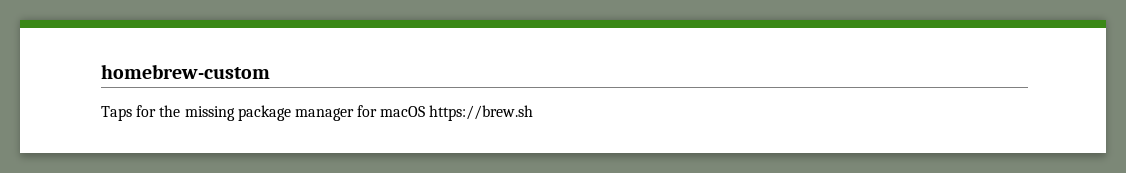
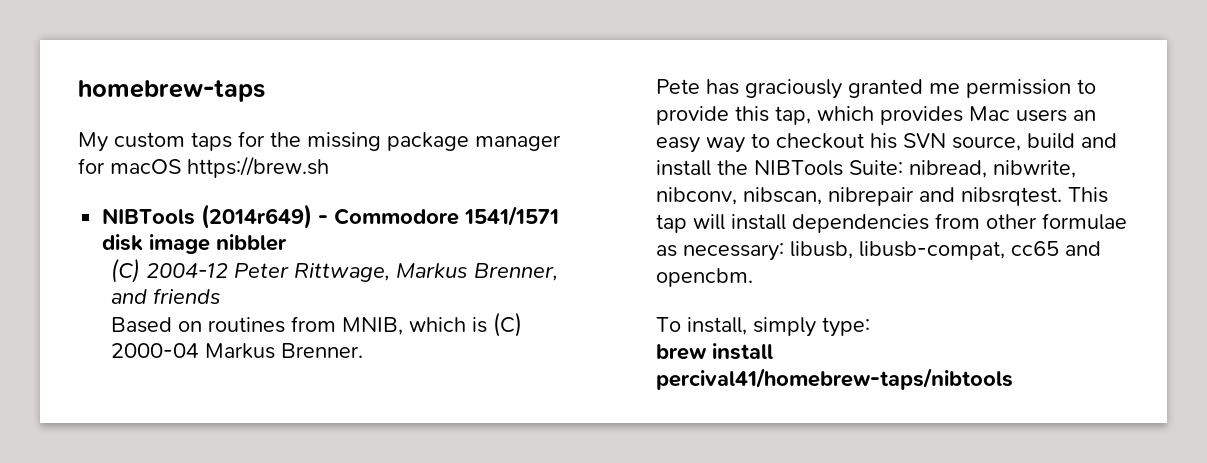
[101,64,270,79] [101,106,132,121] homebrew-custom // Taps -> [78,80,265,102] [78,132,232,152] homebrew-taps // My custom taps
(534, 113) none -> [102,204,560,229] [102,234,288,254] [111,258,559,283] [111,288,222,304] [111,312,523,337] [111,343,364,359] [656,79,1097,99] [656,106,1097,125] [656,133,1118,153] [656,160,1077,178] [656,187,1109,206] [656,213,1128,233] [656,241,1102,261] [656,268,754,287] [656,317,871,337] [656,343,774,360] [656,368,1014,390] // NIBTools (2014r649) - Commodore 1541/1571 disk image nibbler // (C) 2004-12 Peter Rittwage, Markus Brenner, and friends // Based on routines from MNIB, which is (C) 2000-04 Markus Brenner. // Pete has graciously granted me permission to provide this tap, which provides Mac users an easy way to checkout his SVN source, build and install the NIBTools Suite: nibread, nibwrite, nibconv, nibscan, nibrepair and nibsrqtest. This tap will install dependencies from other formulae as necessary: libusb, libusb-compat, cc65 and opencbm. // To install, simply type: // brew install percival41/homebrew-taps/nibtools

